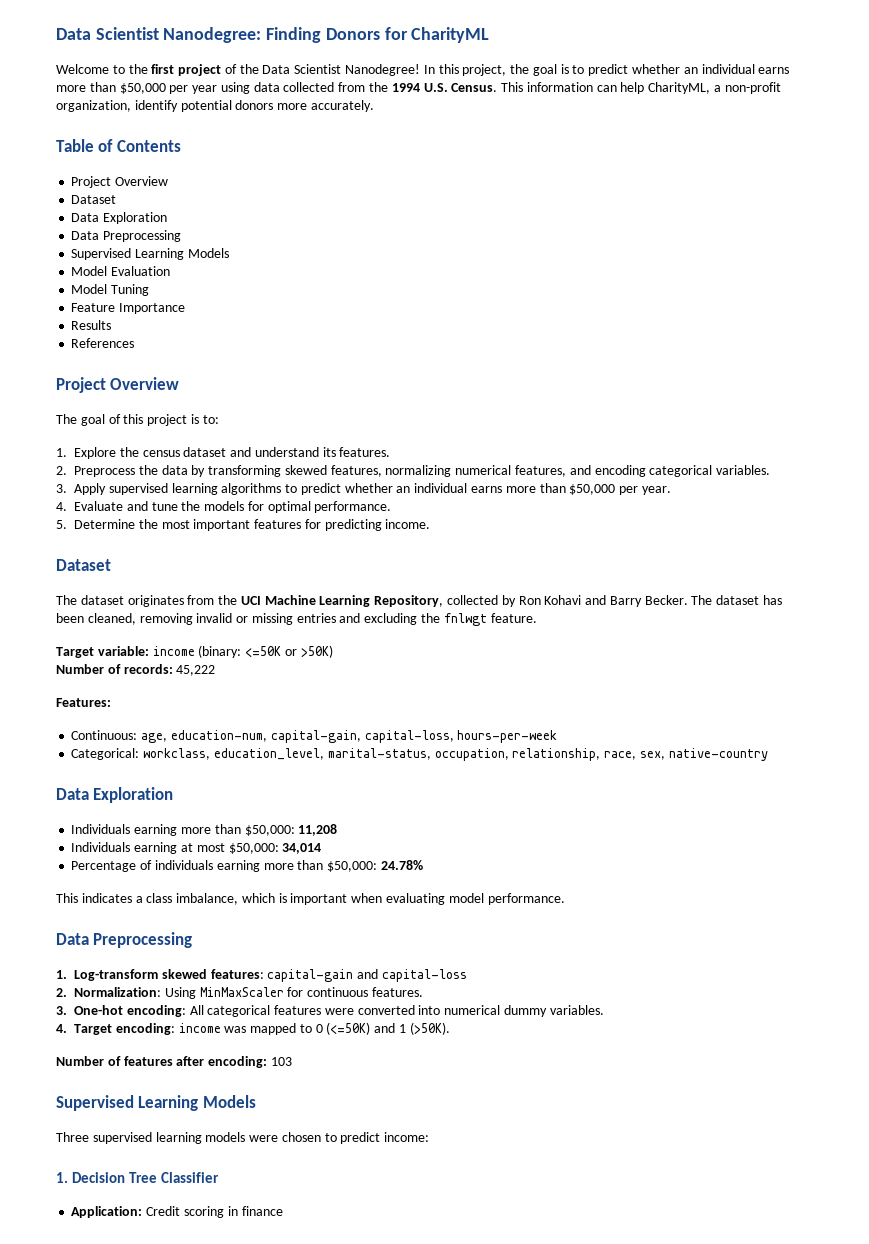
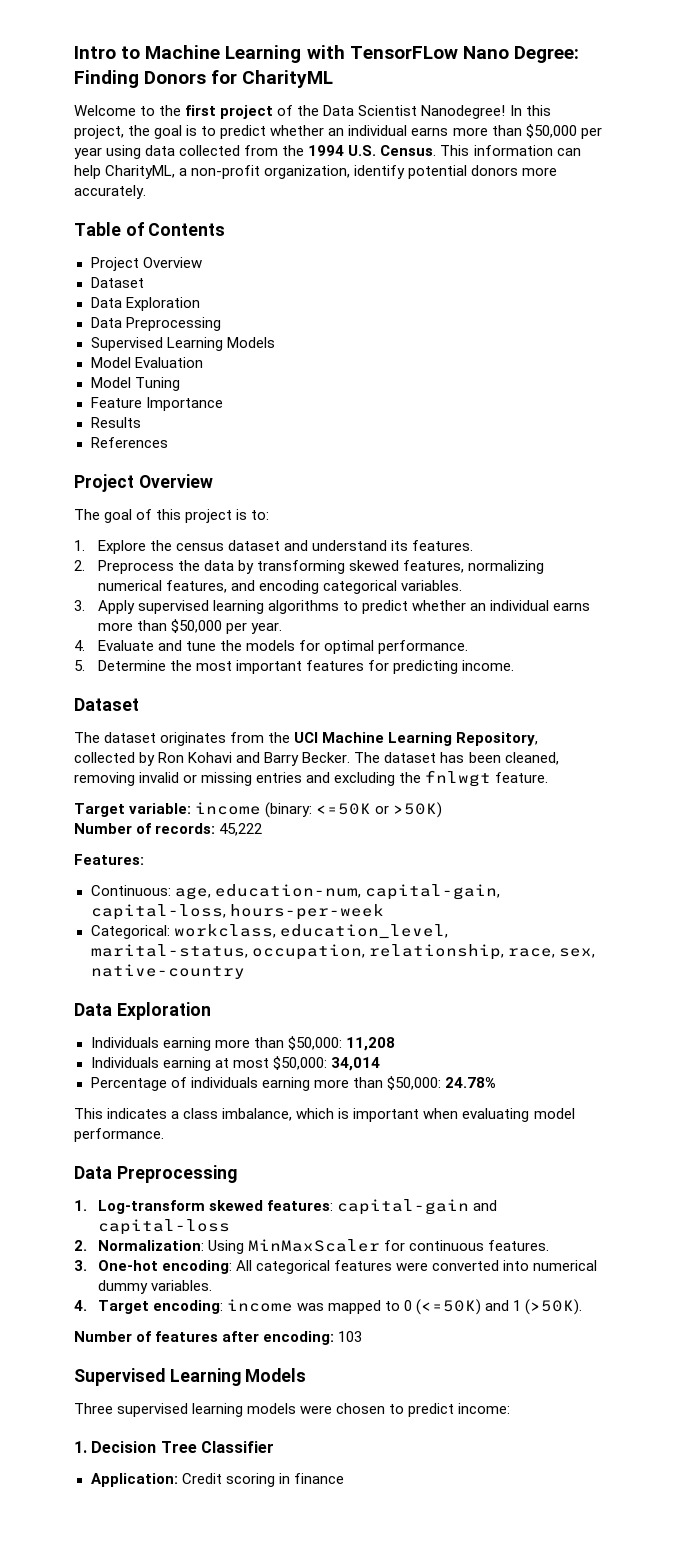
[56,27,262,43] Data Scientist Nanodegree: -> [74,45,579,63] Intro to Machine Learning with TensorFLow Nano Degree:

